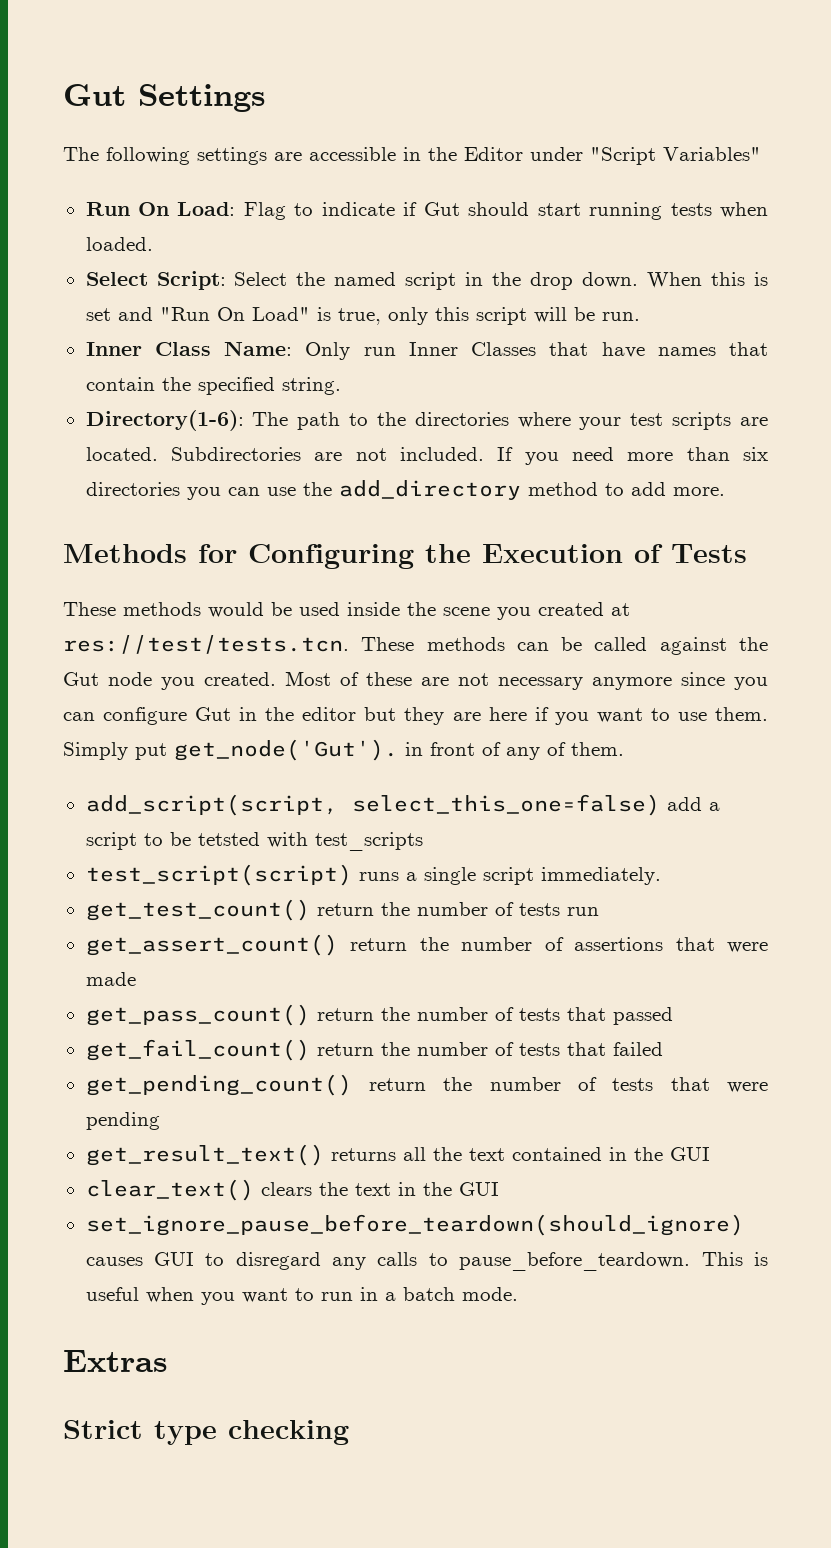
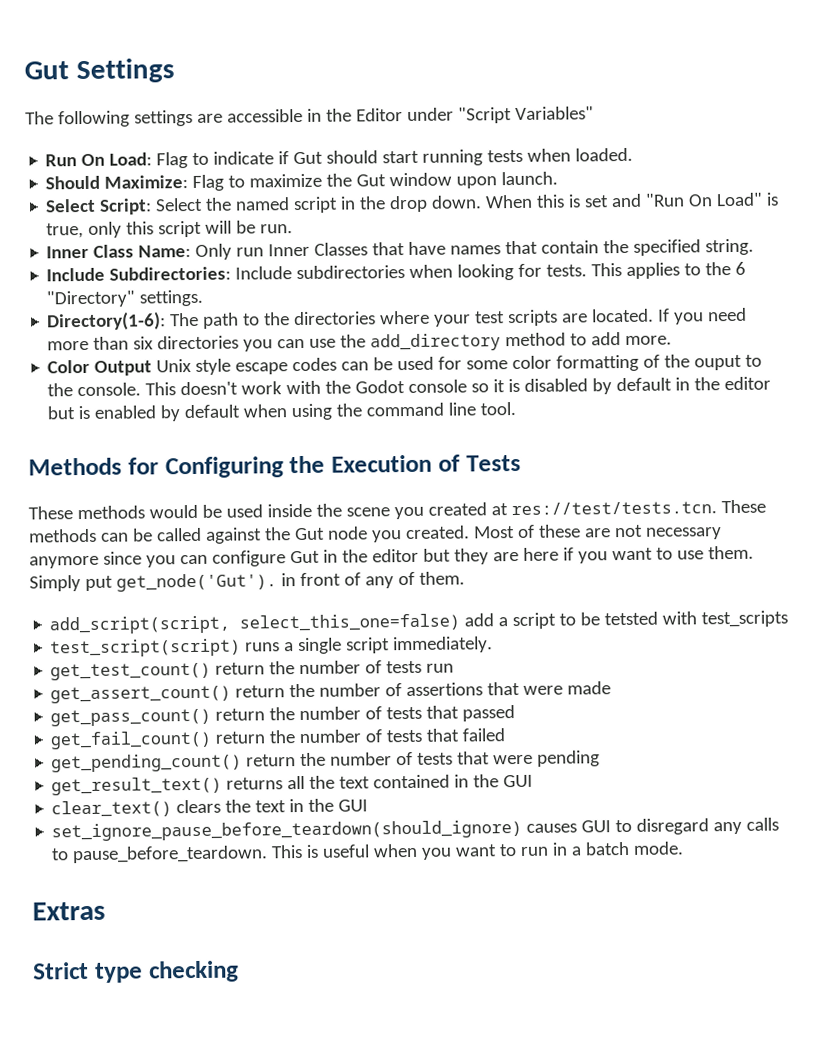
(153, 244) none -> [45,171,559,191] // Should Maximize: Flag to maximize the Gut window upon launch.
(341, 386) none -> [46,261,747,282] [46,289,204,308] // Include Subdirectories: Include subdirectories when looking for tests. This applies to the 6 "Directory" settings.
[170,447,484,461] Subdirectories are not included. -> (655, 315) none
(725, 491) none -> [47,354,763,376] [47,376,772,397] [47,401,517,422] // Color Output Unix style escape codes can be used for some color formatting of the ouput to the console. This doesn't work with the Godot console so it is disabled by default in the editor but is enabled by default when using the command line tool.

